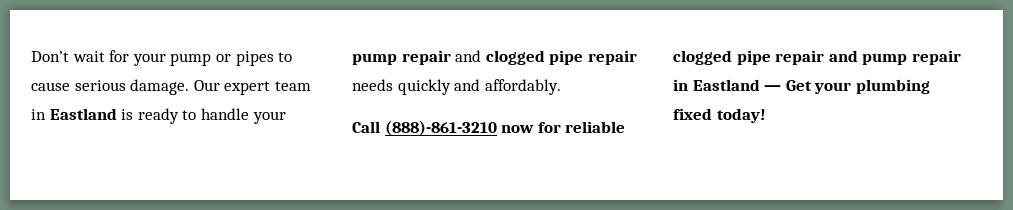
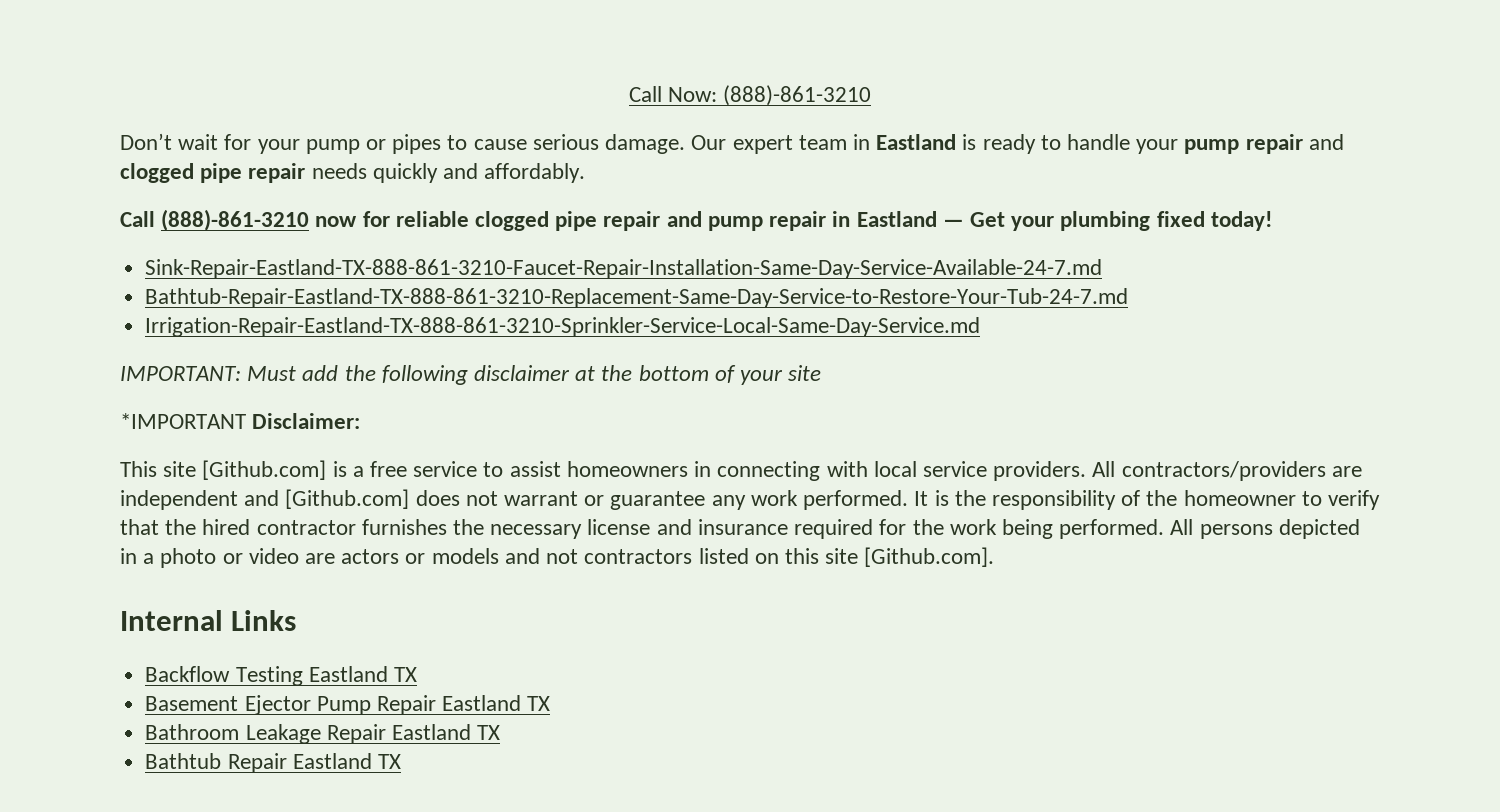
(31, 56) none -> [628,85,872,106] Call Now: (888)-861-3210 //
(766, 115) none -> [145,259,1103,279] [145,288,1129,308] [145,317,981,337] [120,365,822,385] [120,413,361,429] [120,460,1362,481] [120,489,1380,510] [120,519,1360,539] [120,547,995,568] [120,610,297,631] [145,666,417,686] [145,695,551,715] [145,724,501,744] [145,753,401,773] // Sink-Repair-Eastland-TX-888-861-3210-Faucet-Repair-Installation-Same-Day-Service-Available-24-7.md // Bathtub-Repair-Eastland-TX-888-861-3210-Replacement-Same-Day-Service-to-Restore-Your-Tub-24-7.md // Irrigation-Repair-Eastland-TX-888-861-3210-Sprinkler-Service-Local-Same-Day-Service.md // IMPORTANT: Must add the following disclaimer at the bottom of your site // *IMPORTANT Disclaimer: // This site [Github.com] is a free service to assist homeowners in connecting with local service providers. All contractors/providers are independent and [Github.com] does not warrant or guarantee any work performed. It is the responsibility of the homeowner to verify that the hired contractor furnishes the necessary license and insurance required for the work being performed. All persons depicted in a photo or video are actors or models and not contractors listed on this site [Github.com]. // Internal Links // Backflow Testing Eastland TX // Basement Ejector Pump Repair Eastland TX // Bathroom Leakage Repair Eastland TX // Bathtub Repair Eastland TX

